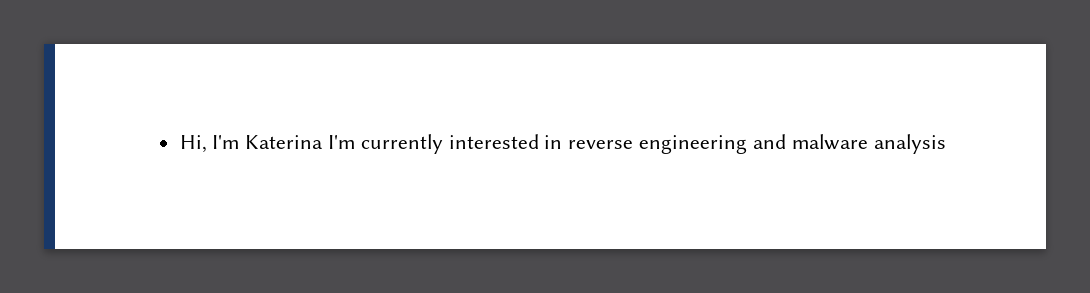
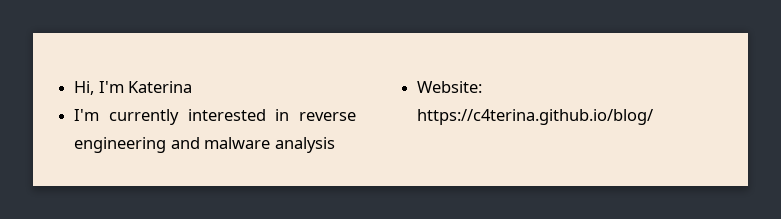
(324, 142) none -> (193, 87) //
(946, 144) none -> [417,81,483,93] [417,109,654,125] // Website: https://c4terina.github.io/blog/

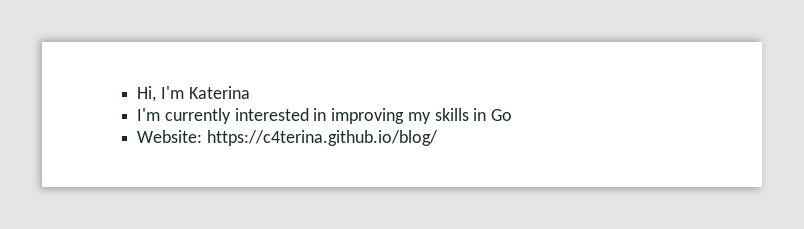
[299,112,356,121] [74,137,335,153] reverse engineering and malware analysis -> [331,108,513,124] improving my skills in Go

